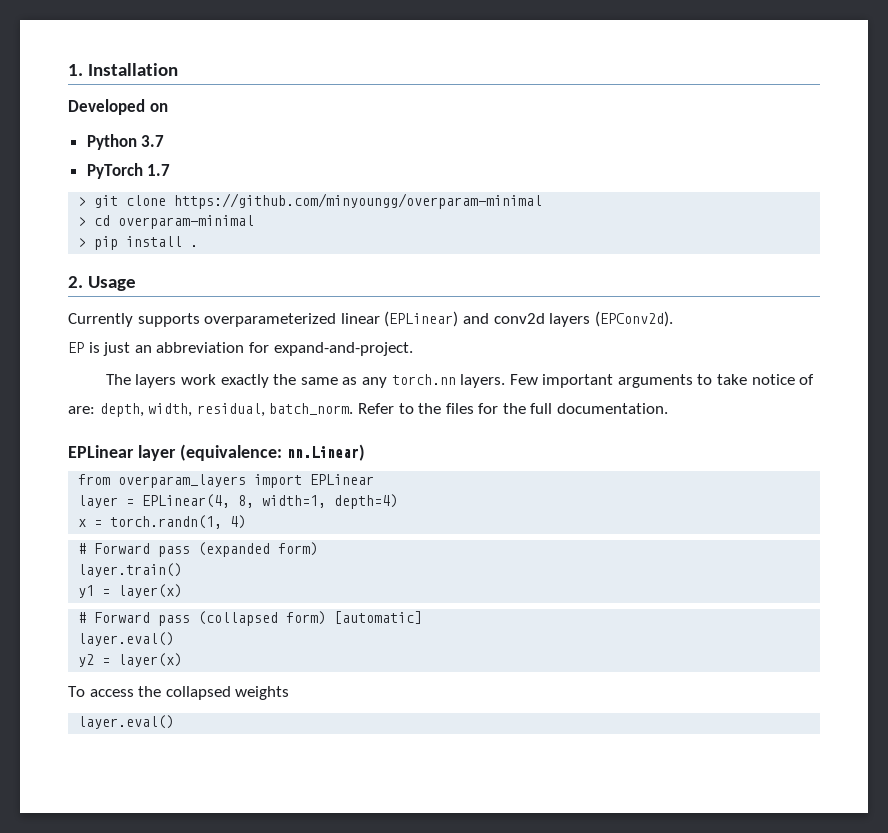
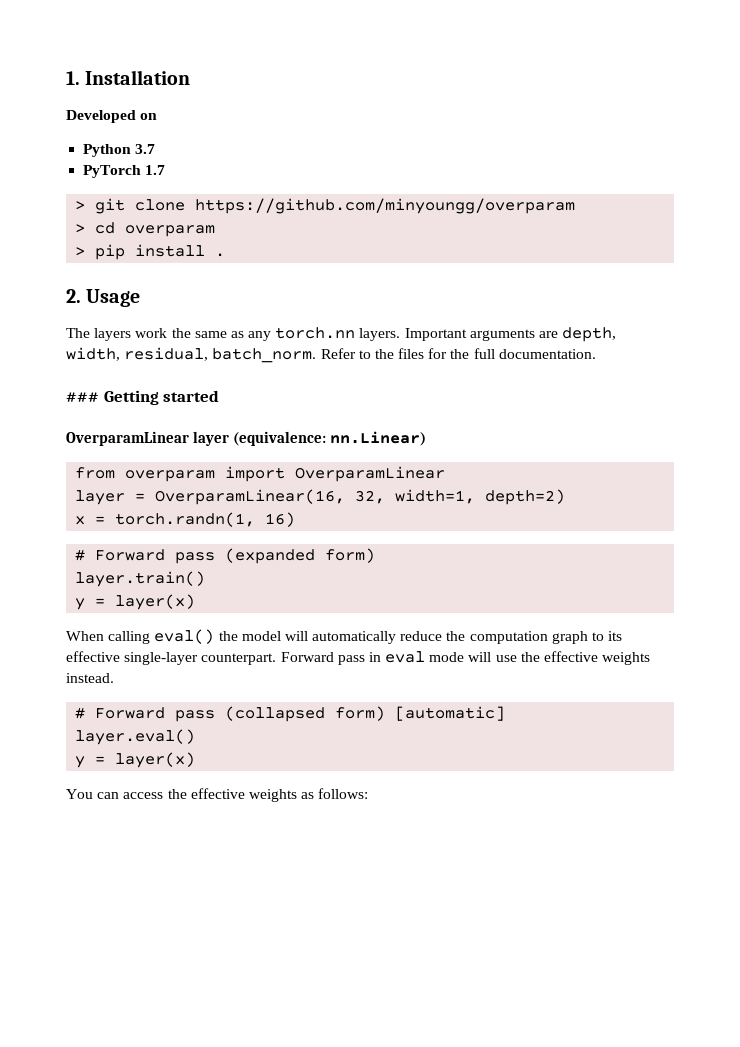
[174,193,543,209] https://github.com/minyoungg/overparam-minimal -> [195,198,576,214] https://github.com/minyoungg/overparam
[118,215,255,229] overparam-minimal -> [125,225,216,237] overparam
[68,311,673,327] [68,342,413,356] // Currently supports overparameterized linear (EPLinear) and conv2d layers (EPConv2d). // EP is just an abbreviation for expand-and-project. -> (141, 298) none
[220,374,269,388] exactly -> (168, 333) none
[509,374,815,388] [68,406,95,414] Few important arguments to take notice of are: -> [404,328,559,341] Important arguments are
[68,445,134,458] EPLinear -> [66,390,220,405] [66,431,189,446] ### Getting started // OverparamLinear
[118,474,375,488] overparam_layers import EPLinear -> [125,466,446,482] overparam import OverparamLinear
[142,494,399,509] EPLinear(4, 8, width=1, depth=4) -> [155,489,566,505] OverparamLinear(16, 32, width=1, depth=2)
[230,515,247,529] 4) -> [265,512,296,527] 16)
[78,584,183,598] y1 = layer(x) -> [75,594,196,610] [66,629,623,644] [66,651,651,665] [66,673,114,683] y = layer(x) // When calling eval() the model will automatically reduce the computation graph to its effective single-layer counterpart. Forward pass in eval mode will use the effective weights instead.
[78,653,183,667] [68,686,85,697] y2 = layer(x) // To -> [75,752,196,768] [66,789,120,799] y = layer(x) // You can
[165,686,290,700] [78,715,175,729] collapsed weights // layer.eval() -> [190,788,369,802] effective weights as follows:

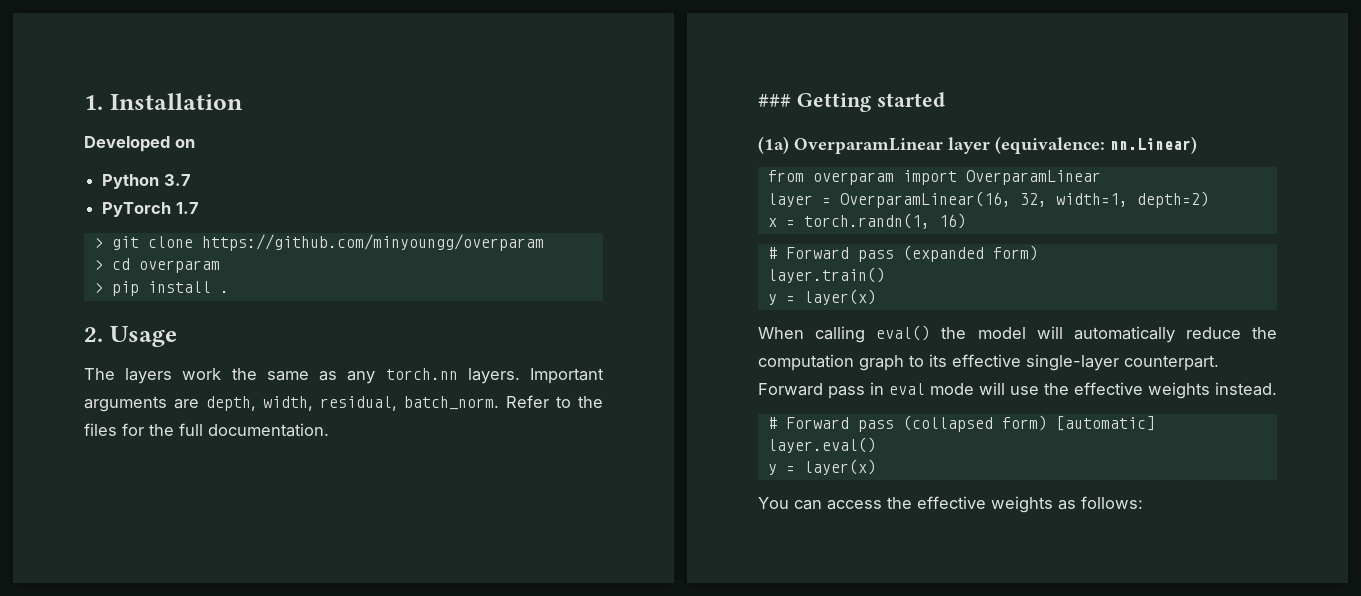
(220, 396) none -> [758,136,789,154] (1a)

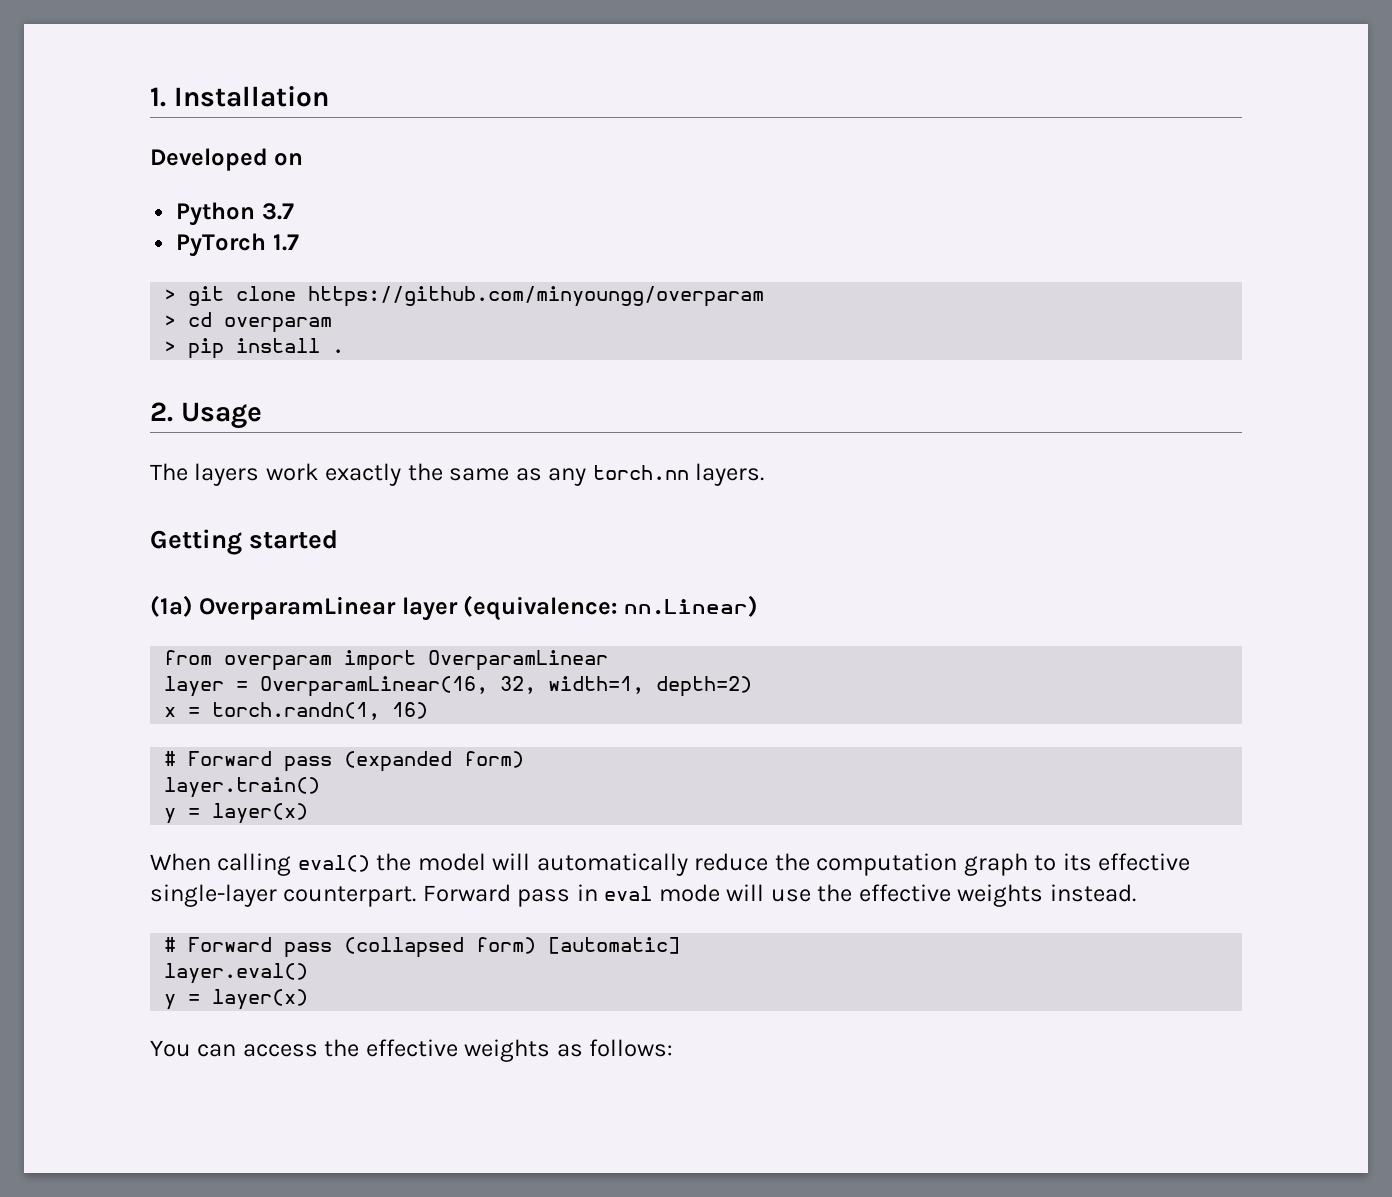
(222, 374) none -> [325,463,402,486] exactly
[530,368,604,384] [84,395,603,412] [84,423,329,437] [758,94,791,107] Important arguments are depth, width, residual, batch_norm. Refer to the files for the full documentation. // ### -> (765, 474) //

